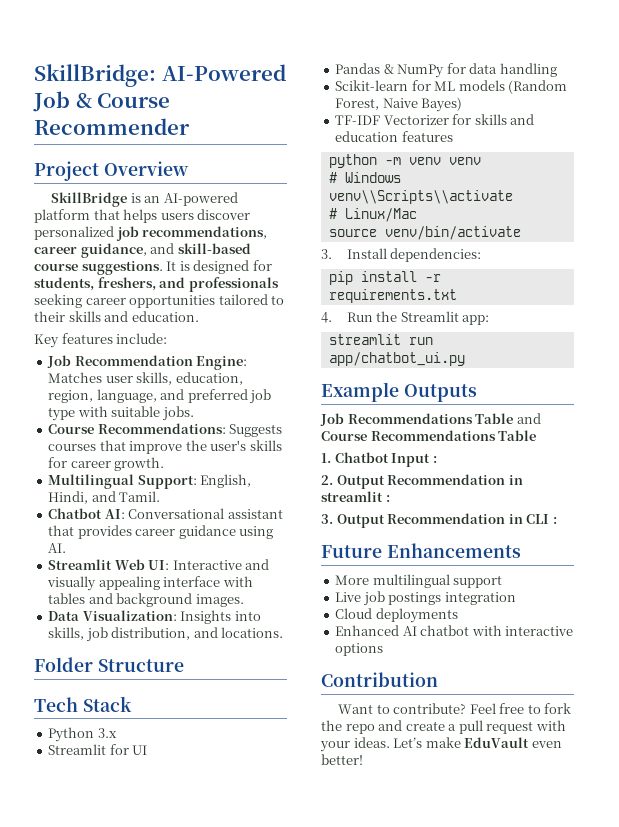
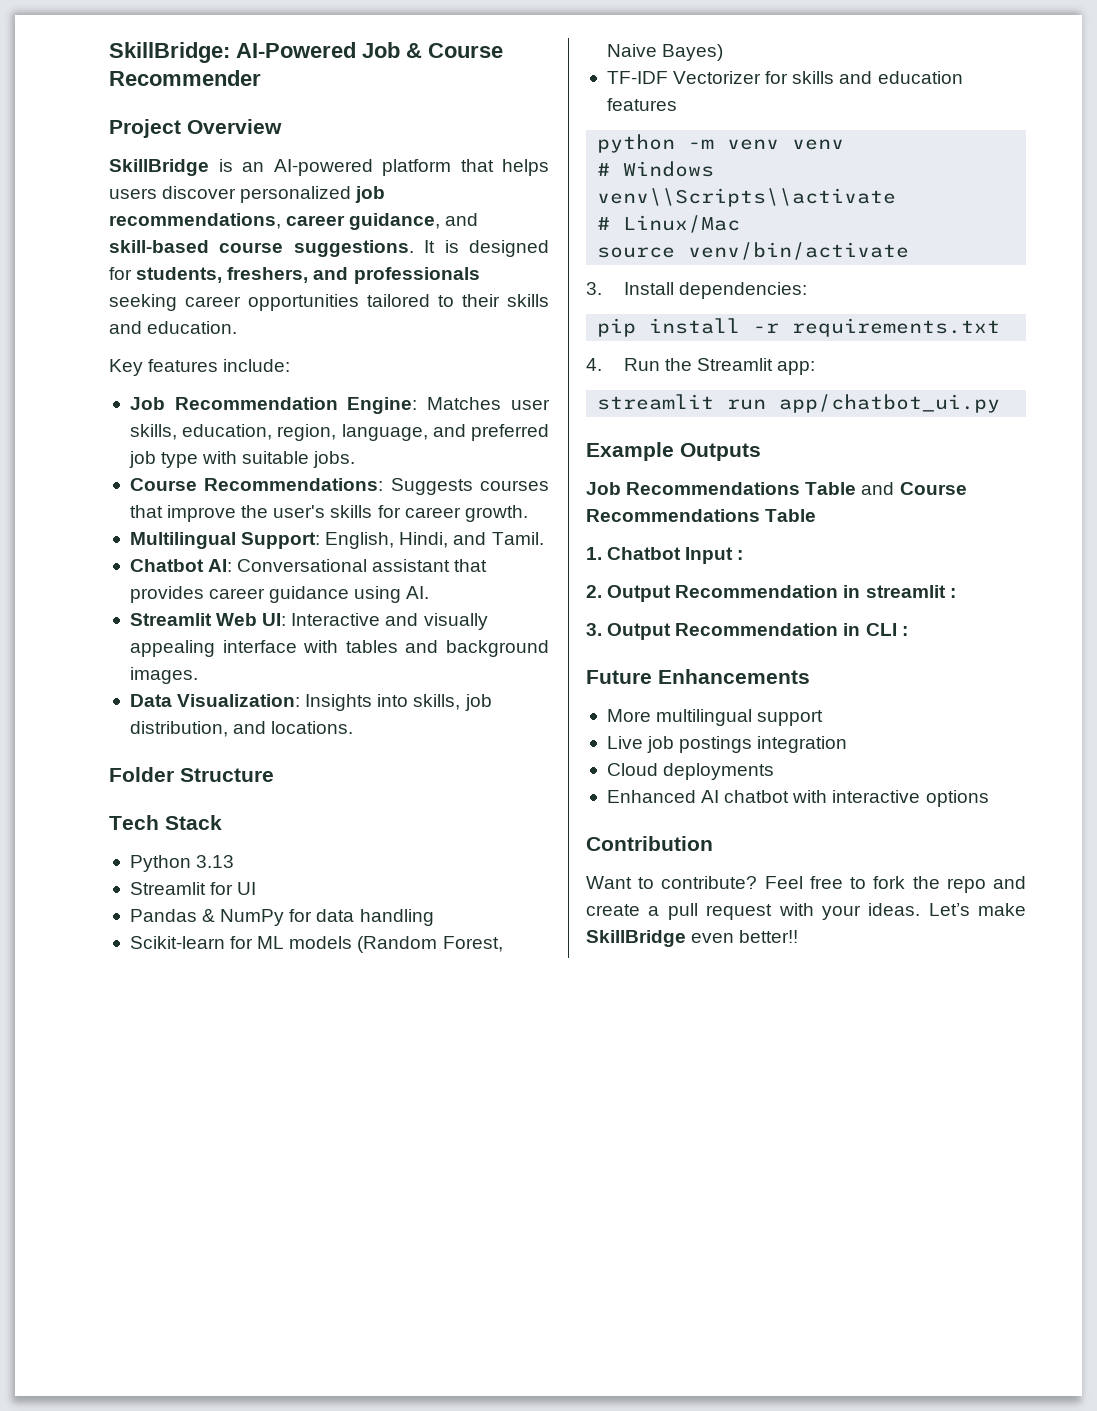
[97,728,117,738] 3.x -> [196,855,235,868] 3.13
[464,737,562,748] [321,754,363,765] EduVault even better! -> [586,930,799,947] SkillBridge even better!!

